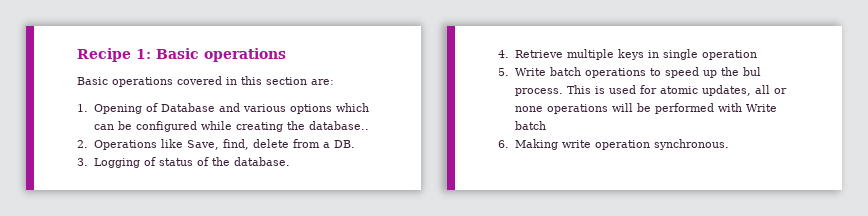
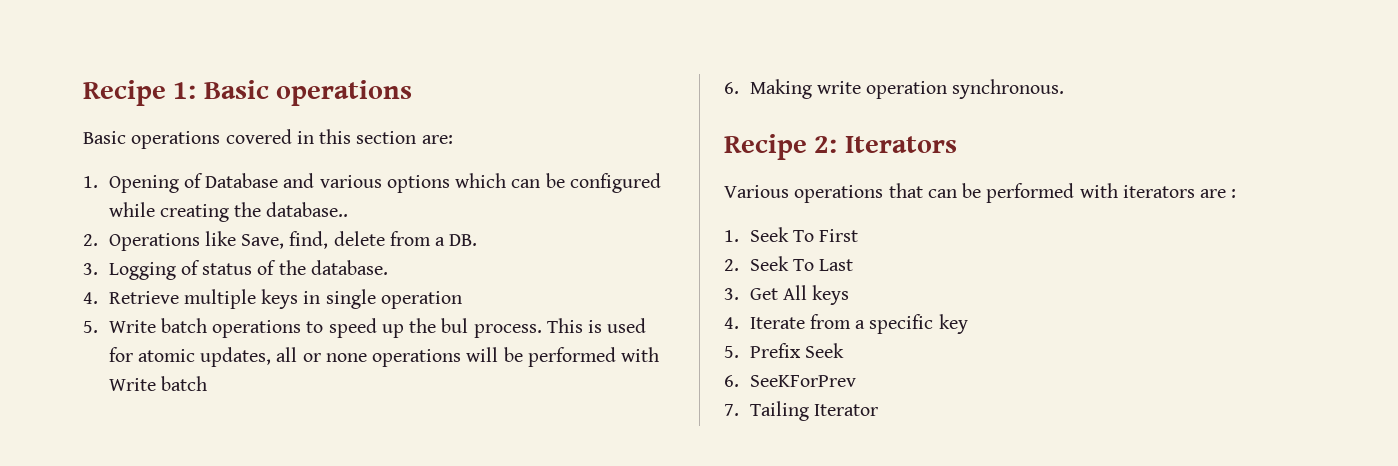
(729, 144) none -> [724,134,957,160] [724,183,1237,203] [724,227,859,242] [724,256,854,271] [724,285,850,305] [724,314,968,334] [724,343,844,358] [724,375,856,387] [724,401,878,421] // Recipe 2: Iterators // Various operations that can be performed with iterators are : // 1. Seek To First // 2. Seek To Last // 3. Get All keys // 4. Iterate from a specific key // 5. Prefix Seek // 6. SeeKForPrev // 7. Tailing Iterator

